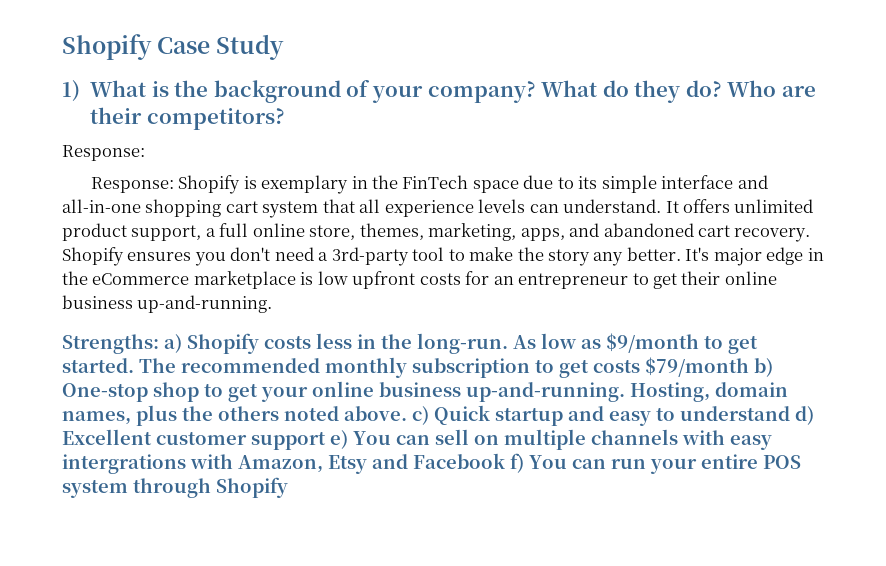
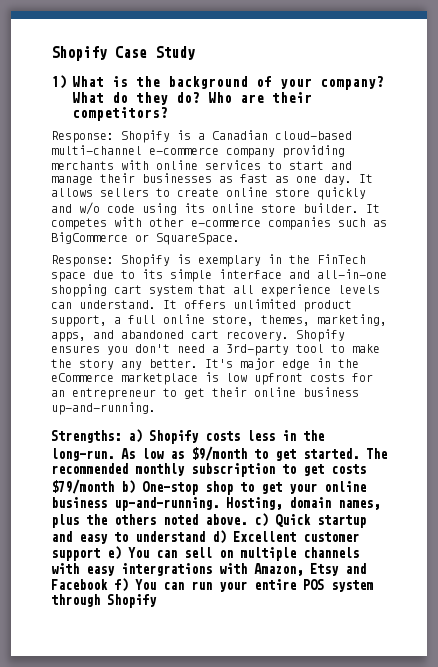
(145, 153) none -> [121,130,352,143] [51,145,345,158] [51,160,352,170] [51,173,373,185] [51,187,366,200] [51,202,380,215] [51,217,387,230] [51,232,240,245] Shopify is a Canadian cloud-based multi-channel e-commerce company providing merchants with online services to start and manage their businesses as fast as one day. It allows sellers to create online store quickly and w/o code using its online store builder. It competes with other e-commerce companies such as BigCommerce or SquareSpace.

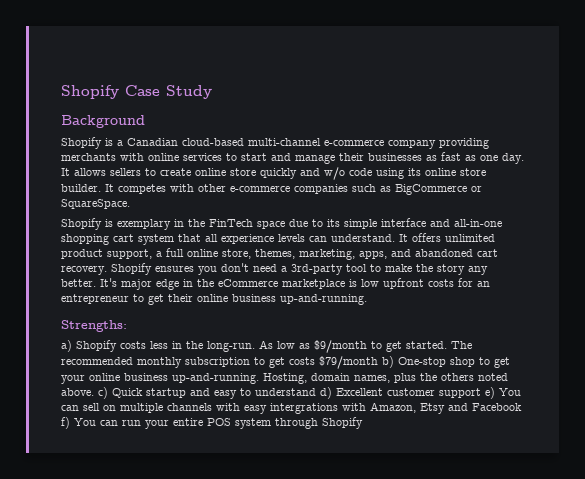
[51,75,384,90] [72,92,312,105] [72,107,168,121] [51,131,114,143] 1) What is the background of your company? What do they do? Who are their competitors? // Response: -> [61,115,145,128] Background //
[51,255,114,267] Response: -> (130, 204) none
(121, 436) none -> (127, 326) //

